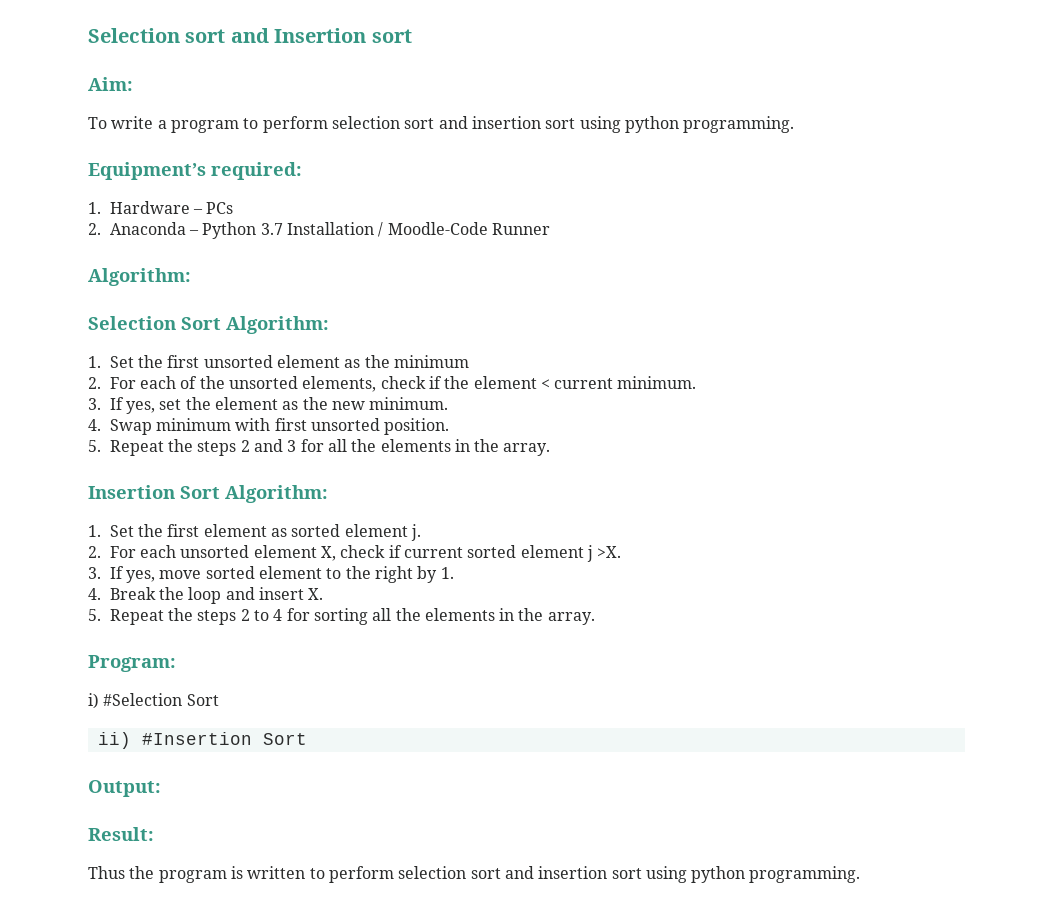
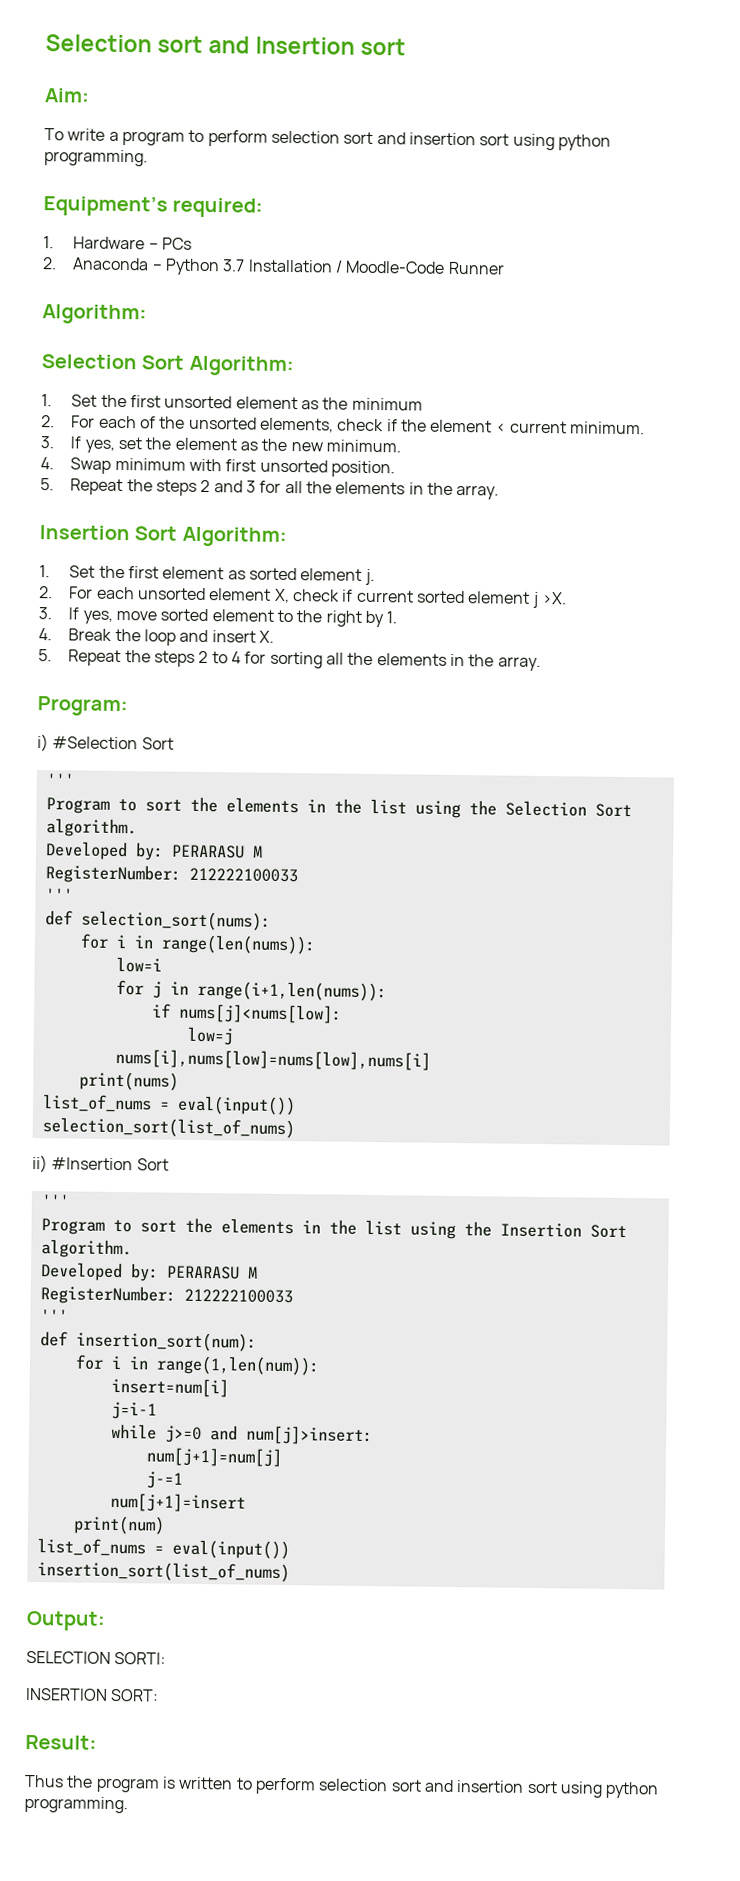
[97,732,307,749] [88,780,161,797] ii) #Insertion Sort // Output: -> [45,773,74,787] [45,796,632,819] [45,818,137,838] [44,841,263,861] [44,864,298,884] [44,888,73,902] [44,910,271,931] [79,933,316,955] [115,956,162,973] [115,979,387,1002] [151,1003,342,1024] [186,1026,233,1046] [114,1048,431,1071] [78,1071,179,1091] [41,1094,296,1116] [41,1117,295,1139] [32,1155,169,1173] [40,1194,69,1208] [40,1217,627,1240] [40,1239,132,1259] [39,1262,258,1282] [39,1285,293,1305] [39,1309,68,1323] [39,1331,257,1352] [74,1354,320,1376] [110,1377,229,1398] [110,1401,157,1420] [110,1423,373,1446] [145,1447,282,1467] [145,1471,183,1489] [109,1492,246,1513] [72,1515,165,1535] [36,1538,290,1560] [36,1561,290,1583] [26,1610,106,1631] [26,1650,167,1665] [25,1687,160,1702] ''' // Program to sort the elements in the list using the Selection Sort algorithm. // Developed by: PERARASU M // RegisterNumber: 212222100033 // ''' // def selection_sort(nums): // for i in range(len(nums)): // low=i // for j in range(i+1,len(nums)): // if nums[j]<nums[low]: // low=j // nums[i],nums[low]=nums[low],nums[i] // print(nums) // list_of_nums = eval(input()) // selection_sort(list_of_nums) // ii) #Insertion Sort // ''' // Program to sort the elements in the list using the Insertion Sort algorithm. // Developed by: PERARASU M // RegisterNumber: 212222100033 // ''' // def insertion_sort(num): // for i in range(1,len(num)): // insert=num[i] // j=i-1 // while j>=0 and num[j]>insert: // num[j+1]=num[j] // j-=1 // num[j+1]=insert // print(num) // list_of_nums = eval(input()) // insertion_sort(list_of_nums) // Output: // SELECTION SORTl: // INSERTION SORT:

